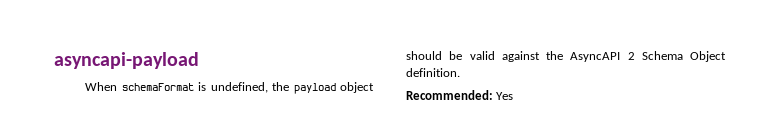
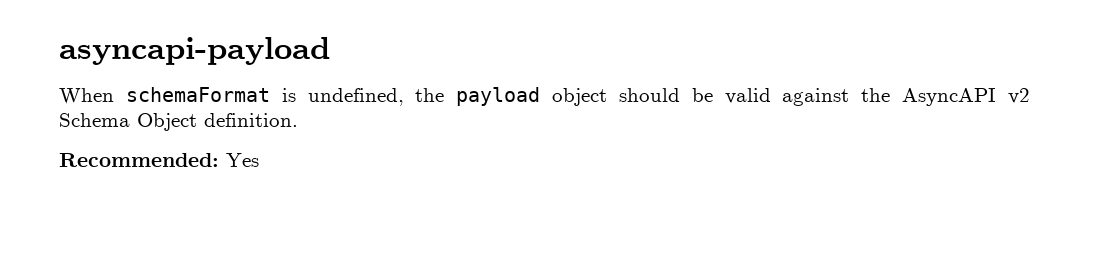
[627,52,635,60] 2 -> [1007,88,1030,104] v2

